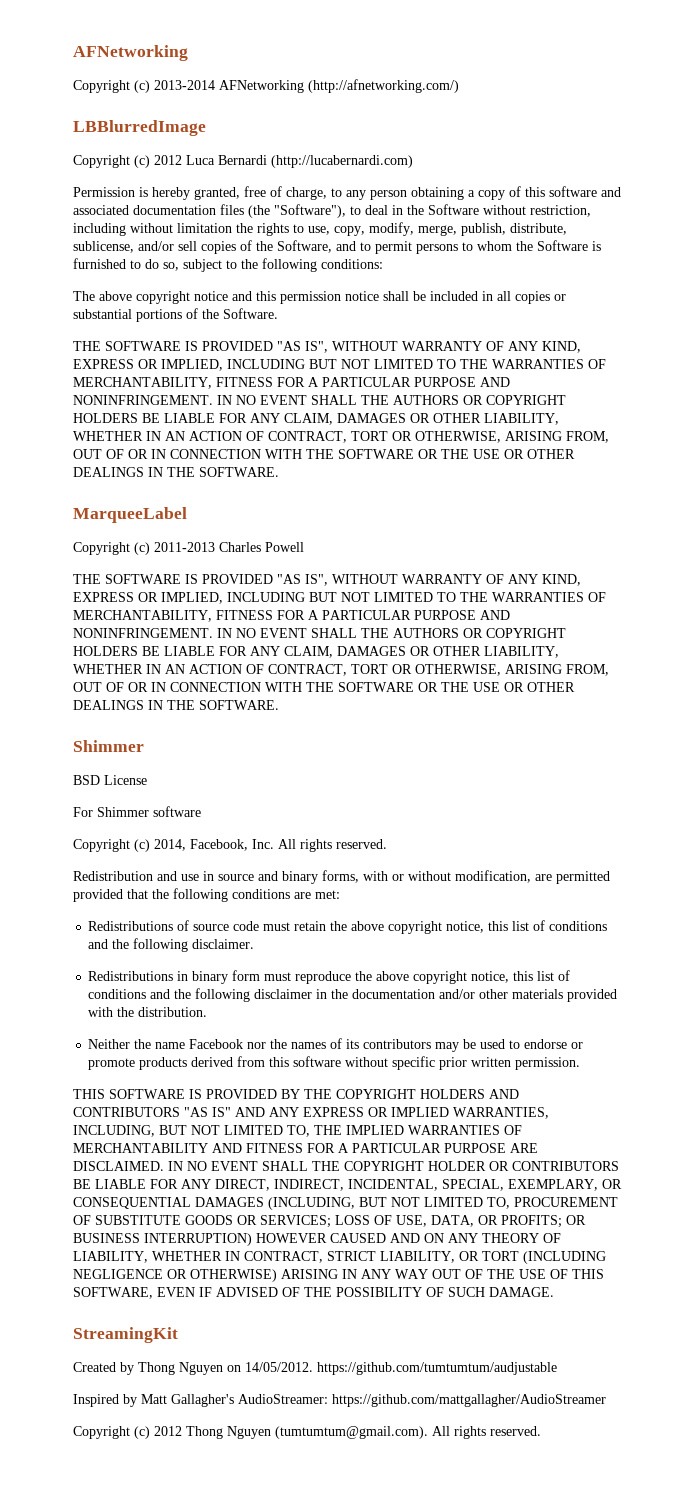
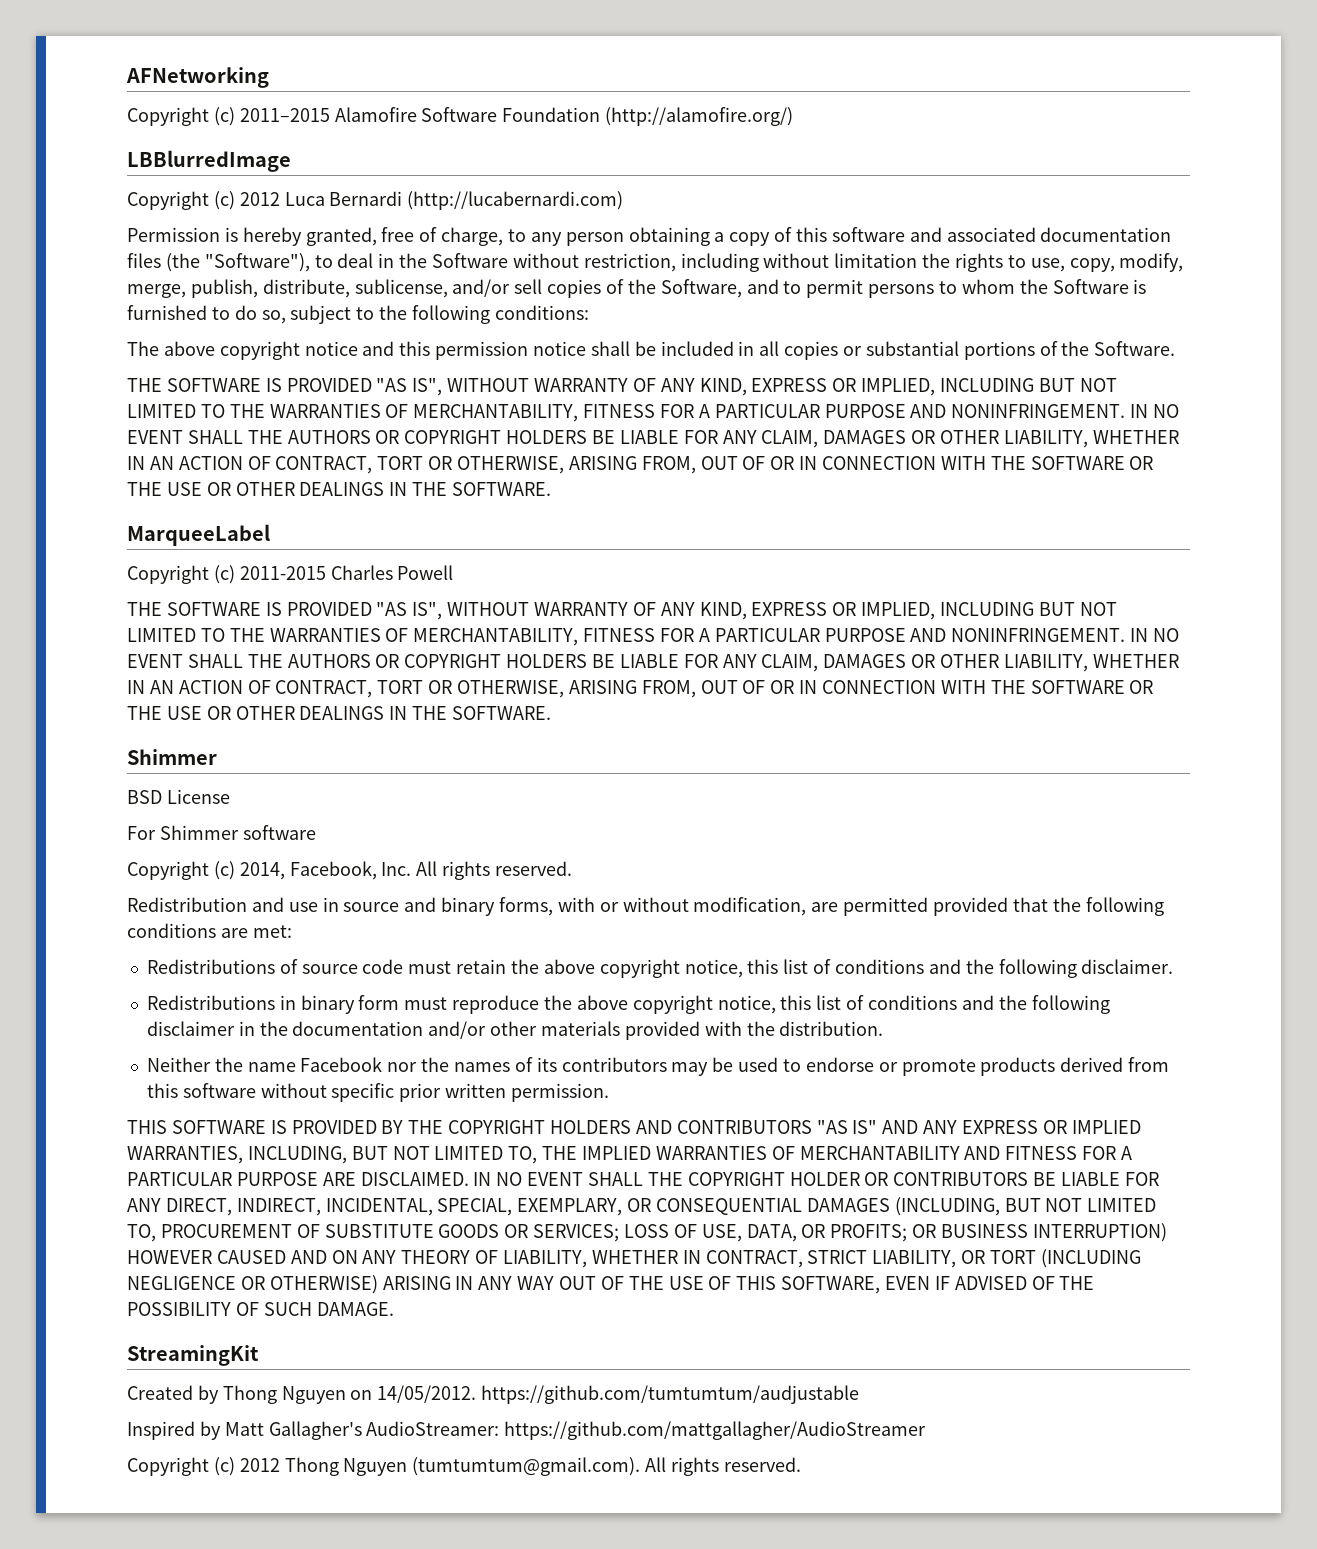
[154,79,459,93] 2013-2014 AFNetworking (http://afnetworking.com/) -> [239,107,794,126] 2011–2015 Alamofire Software Foundation (http://alamofire.org/)
[154,542,215,552] 2011-2013 -> [239,566,326,580] 2011-2015

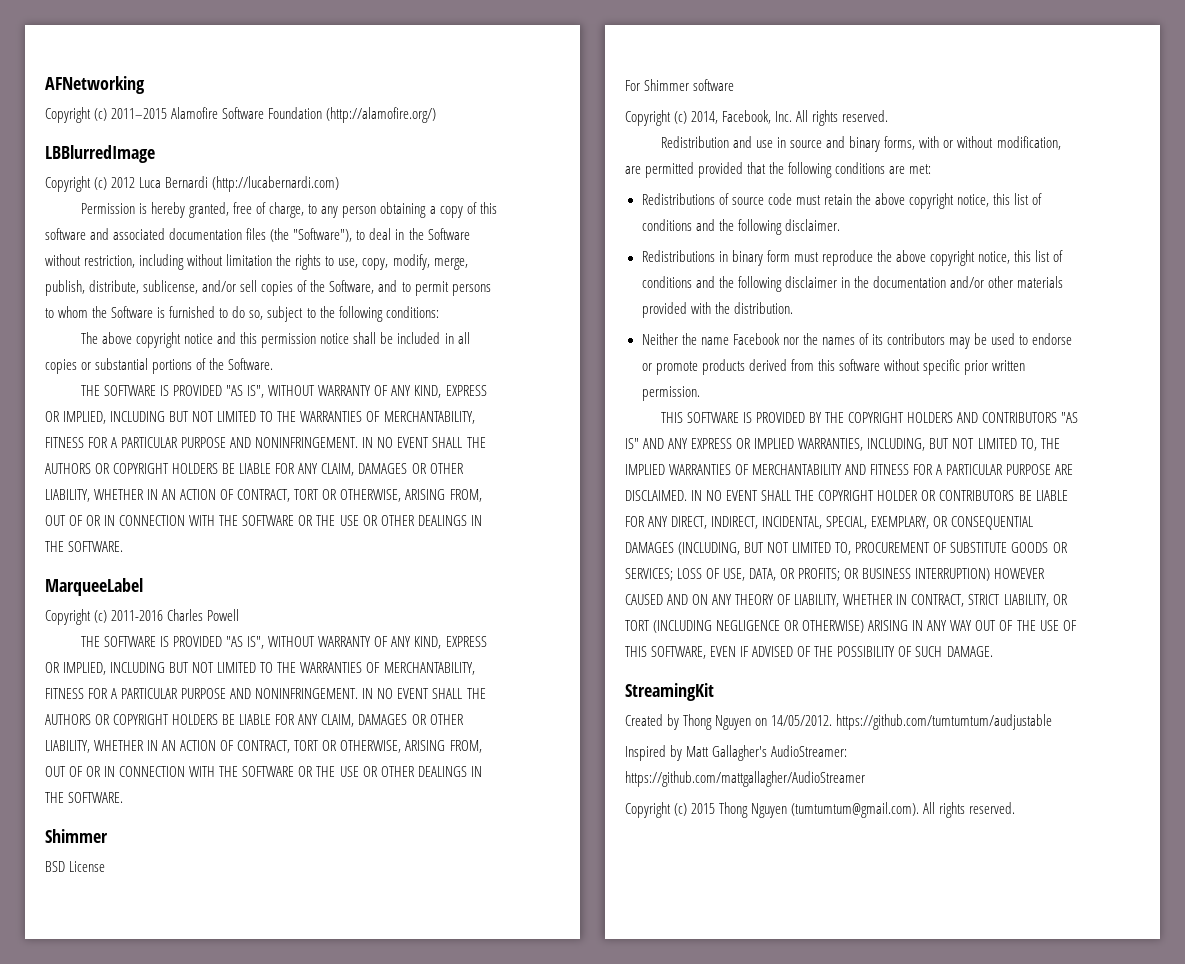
[239,566,326,580] 2011-2015 -> [111,610,164,621] 2011-2016
[239,1458,280,1472] 2012 -> [691,803,716,814] 2015

